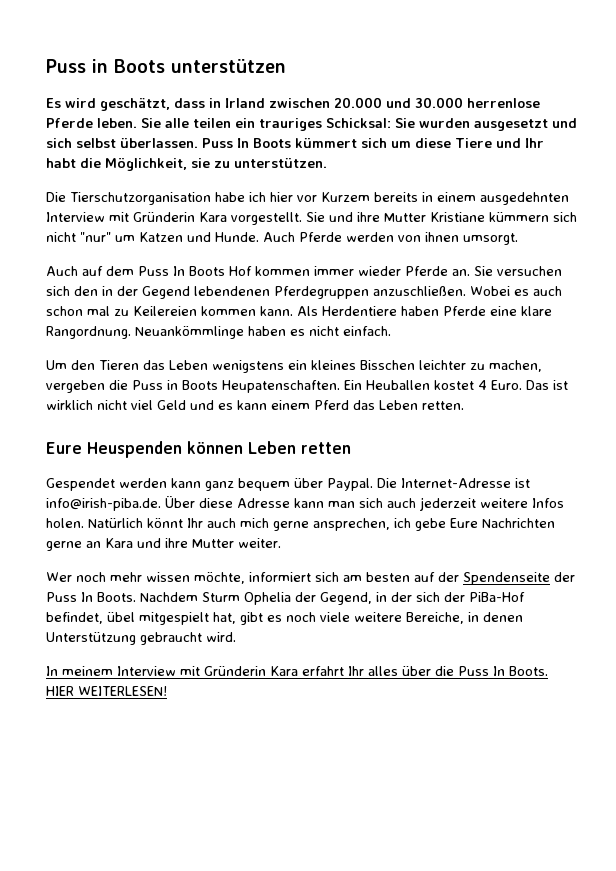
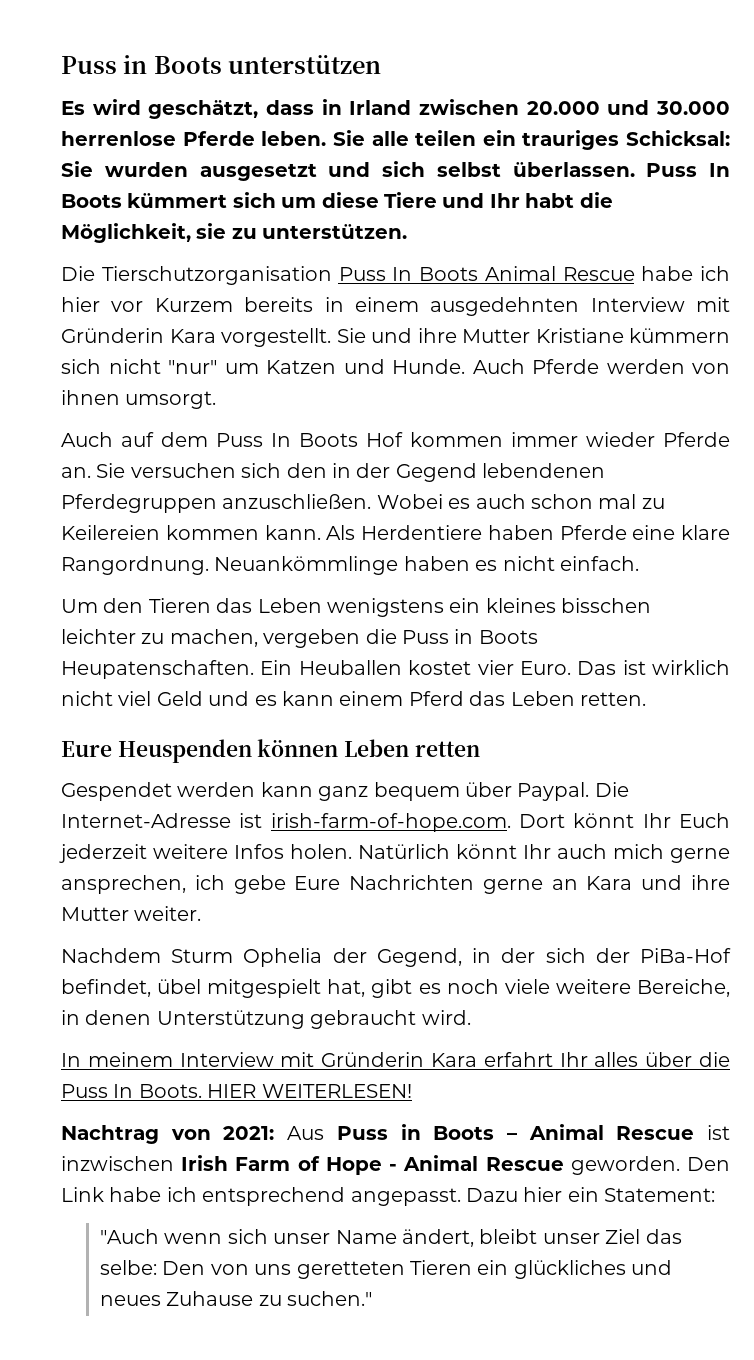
(211, 198) none -> [338,266,635,281] Puss In Boots Animal Rescue
[360,360,415,370] Bisschen -> [561,598,652,613] bisschen
[478,380,487,390] 4 -> [477,660,514,675] vier
[46,496,416,511] info@irish-piba.de. Über diese Adresse kann man sich auch -> [270,813,731,832] irish-farm-of-hope.com. Dort könnt Ihr Euch
[46,571,575,585] [46,592,136,602] Wer noch mehr wissen möchte, informiert sich am besten auf der Spendenseite der Puss In Boots. -> (202, 913) none
(167, 691) none -> [61,1124,730,1144] [61,1155,730,1175] [61,1187,716,1206] [99,1229,682,1247] [99,1260,673,1279] [99,1291,373,1306] // Nachtrag von 2021: Aus Puss in Boots – Animal Rescue ist inzwischen Irish Farm of Hope - Animal Rescue geworden. Den Link habe ich entsprechend angepasst. Dazu hier ein Statement: // "Auch wenn sich unser Name ändert, bleibt unser Ziel das selbe: Den von uns geretteten Tieren ein glückliches und neues Zuhause zu suchen."

